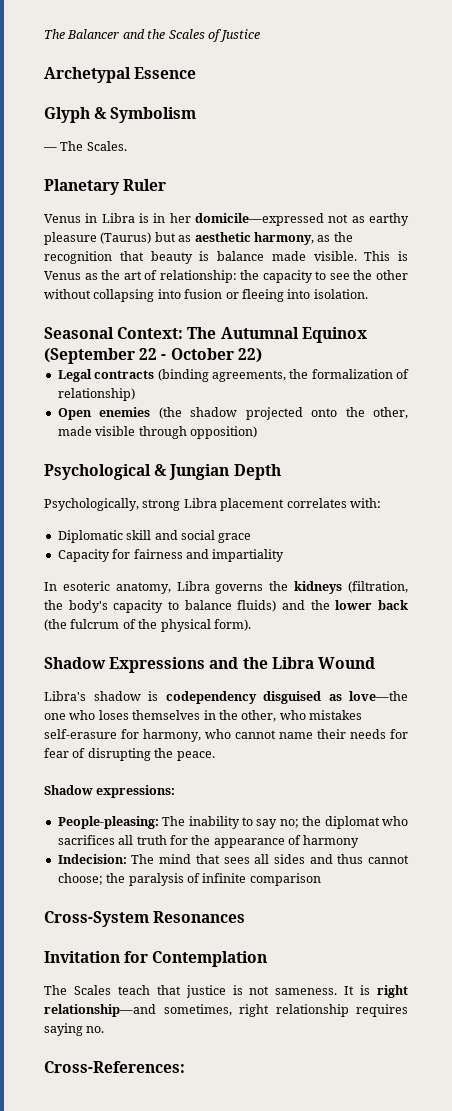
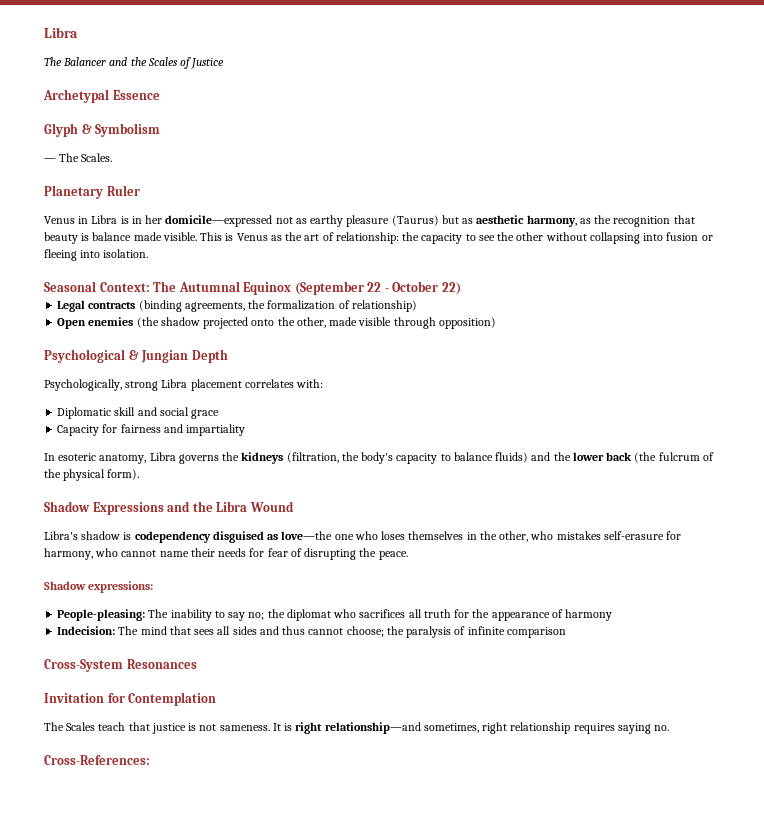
(44, 34) none -> [44,27,78,38] Libra //

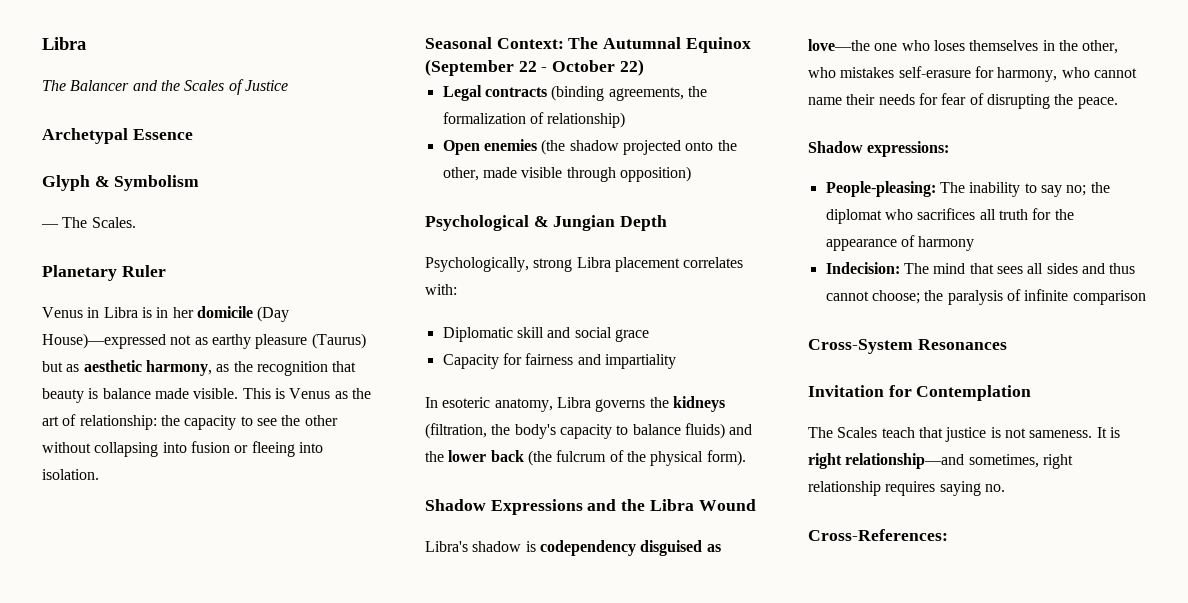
[165,215,273,227] domicile—expressed -> [196,306,290,322] [42,333,166,349] domicile (Day House)—expressed

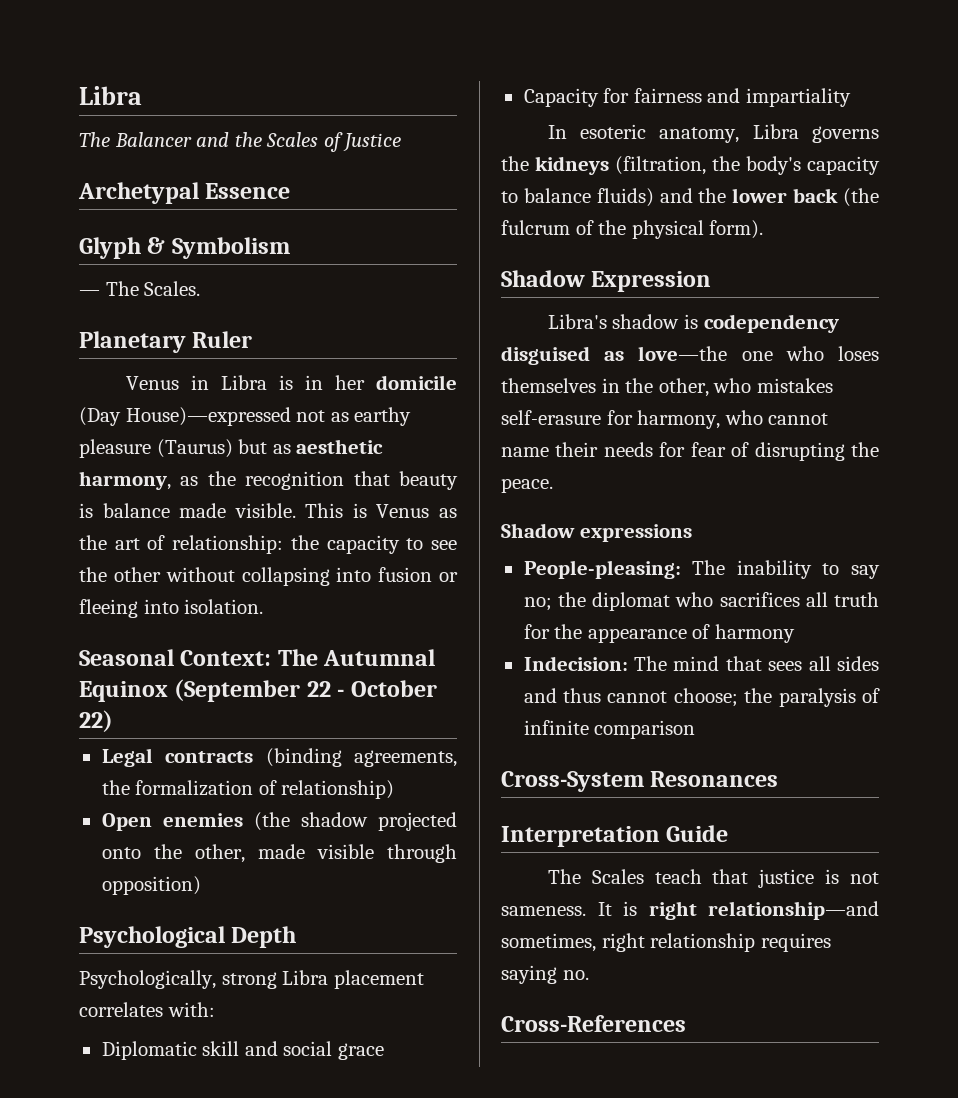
[533,215,616,231] & Jungian -> (225, 937) none
[490,499,756,515] Expressions and the Libra Wound -> [591,271,712,292] Expression
[867,141,950,157] expressions: -> [579,524,692,542] expressions
[808,385,1032,401] Invitation for Contemplation -> [501,825,729,847] Interpretation Guide
[808,529,948,541] Cross-References: -> [501,1015,686,1032] Cross-References

